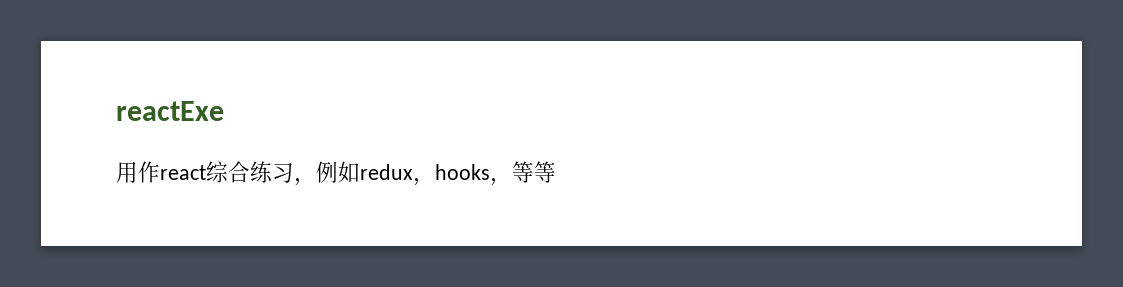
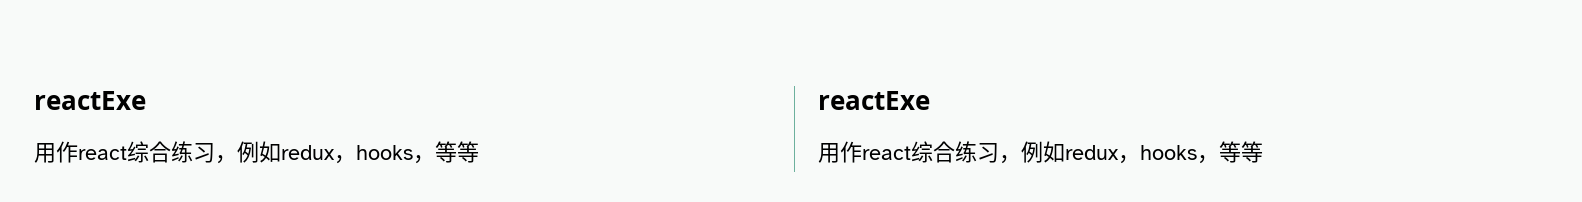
(556, 172) none -> [818,91,930,110] [818,141,1263,164] // reactExe // 用作react综合练习，例如redux，hooks，等等

